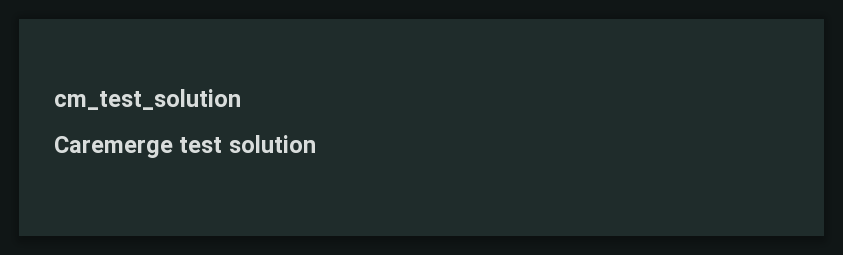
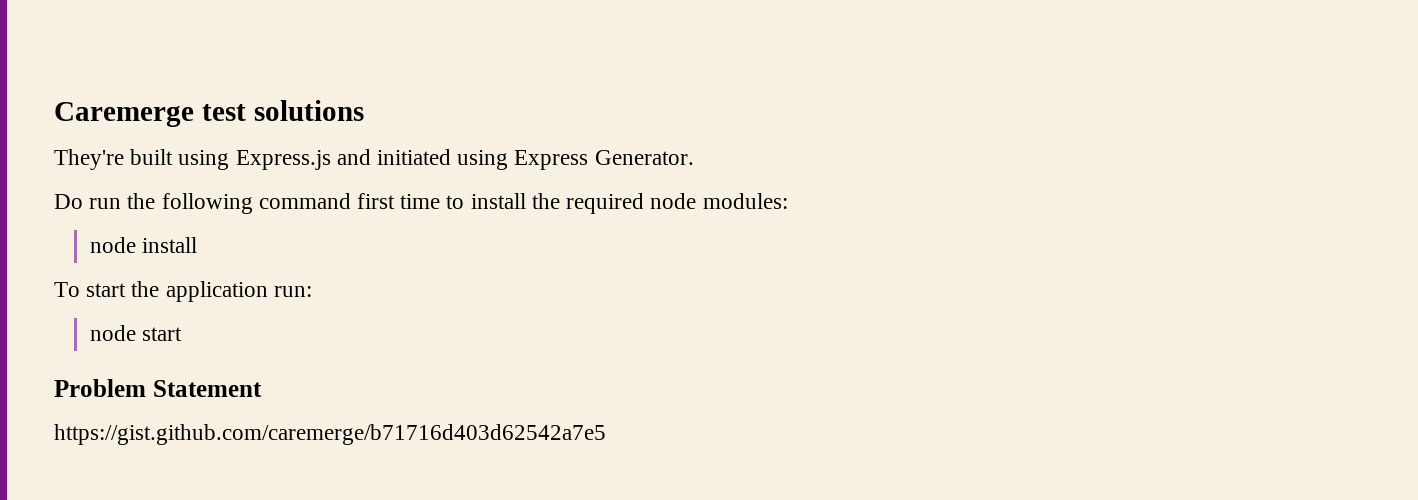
[54,89,241,110] cm_test_solution // -> (54, 114) none
[228,135,316,153] solution -> [253,100,364,121] [54,149,694,170] [54,193,788,214] [89,237,197,253] [54,281,312,302] [89,325,182,341] [54,379,262,397] [54,424,606,445] solutions // They're built using Express.js and initiated using Express Generator. // Do run the following command first time to install the required node modules: // node install // To start the application run: // node start // Problem Statement // https://gist.github.com/caremerge/b71716d403d62542a7e5

